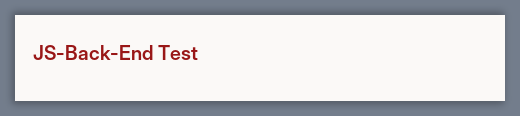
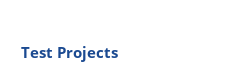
[33,45,199,60] JS-Back-End Test -> [21,46,118,62] Test Projects

